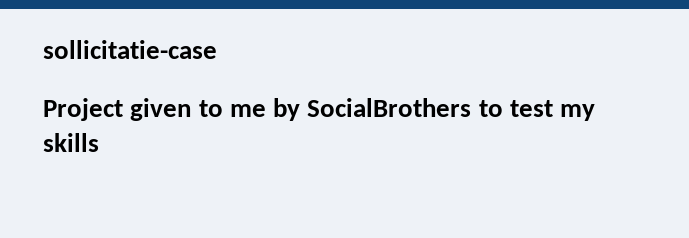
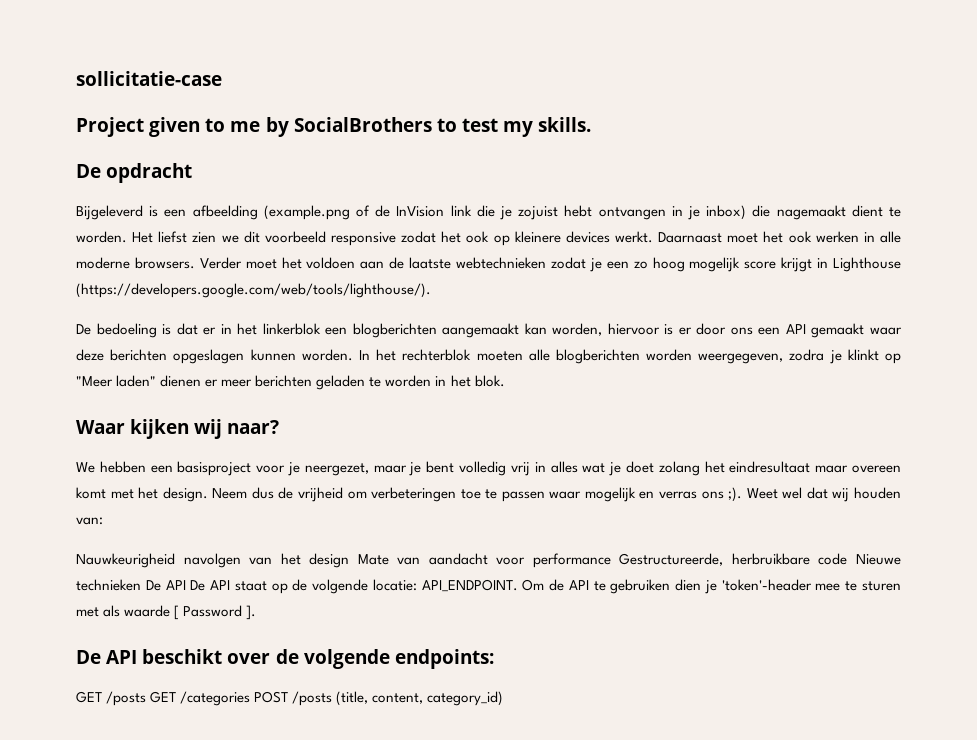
[43,133,99,152] skills -> [538,117,592,132] [76,163,193,183] [76,205,902,220] [76,231,901,246] [76,257,902,272] [76,283,431,298] [76,323,902,338] [76,349,901,364] [76,375,505,390] [76,419,280,439] [76,461,902,476] [76,487,902,502] [76,517,103,525] [76,553,902,568] [76,579,902,594] [76,605,257,620] [76,649,494,669] [76,691,504,706] skills. // De opdracht // Bijgeleverd is een afbeelding (example.png of de InVision link die je zojuist hebt ontvangen in je inbox) die nagemaakt dient te worden. Het liefst zien we dit voorbeeld responsive zodat het ook op kleinere devices werkt. Daarnaast moet het ook werken in alle moderne browsers. Verder moet het voldoen aan de laatste webtechnieken zodat je een zo hoog mogelijk score krijgt in Lighthouse (https://developers.google.com/web/tools/lighthouse/). // De bedoeling is dat er in het linkerblok een blogberichten aangemaakt kan worden, hiervoor is er door ons een API gemaakt waar deze berichten opgeslagen kunnen worden. In het rechterblok moeten alle blogberichten worden weergegeven, zodra je klinkt op "Meer laden" dienen er meer berichten geladen te worden in het blok. // Waar kijken wij naar? // We hebben een basisproject voor je neergezet, maar je bent volledig vrij in alles wat je doet zolang het eindresultaat maar overeen komt met het design. Neem dus de vrijheid om verbeteringen toe te passen waar mogelijk en verras ons ;). Weet wel dat wij houden van: // Nauwkeurigheid navolgen van het design Mate van aandacht voor performance Gestructureerde, herbruikbare code Nieuwe technieken De API De API staat op de volgende locatie: API_ENDPOINT. Om de API te gebruiken dien je 'token'-header mee te sturen met als waarde [ Password ]. // De API beschikt over de volgende endpoints: // GET /posts GET /categories POST /posts (title, content, category_id)

